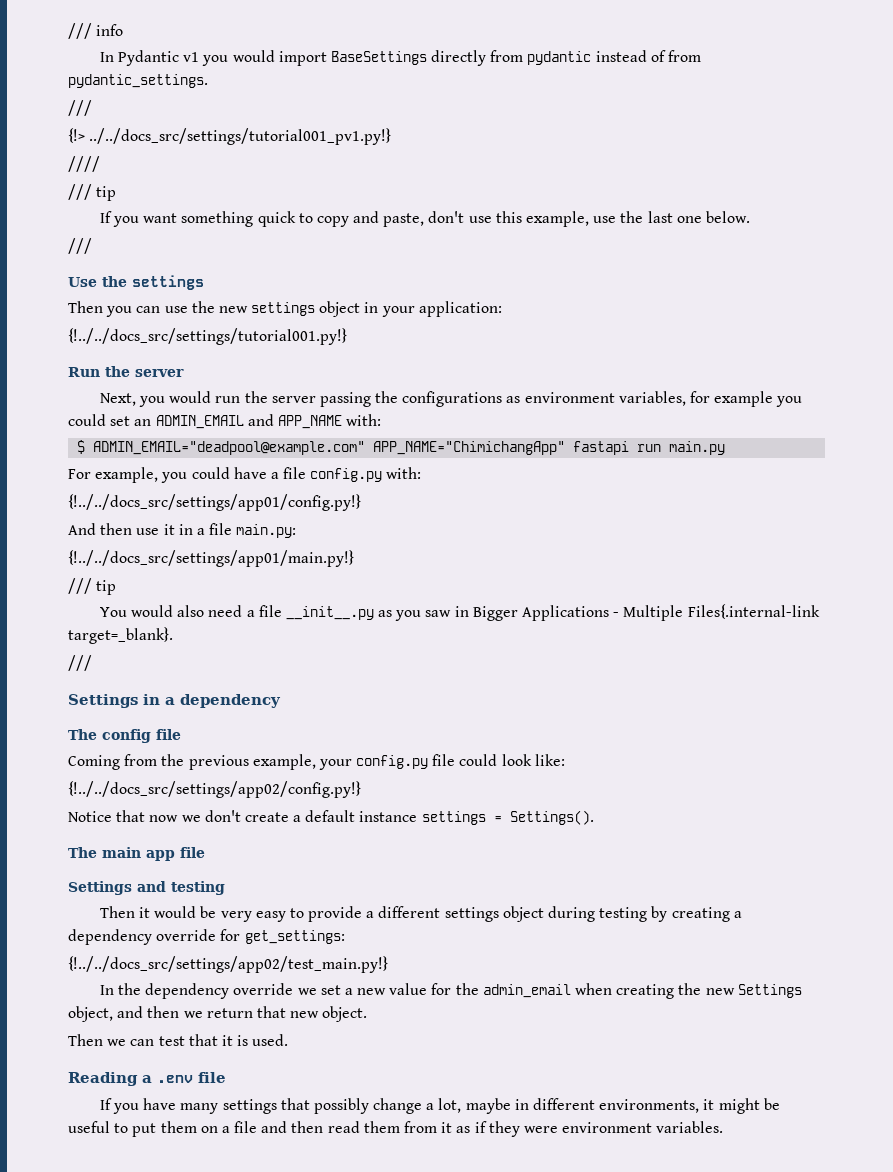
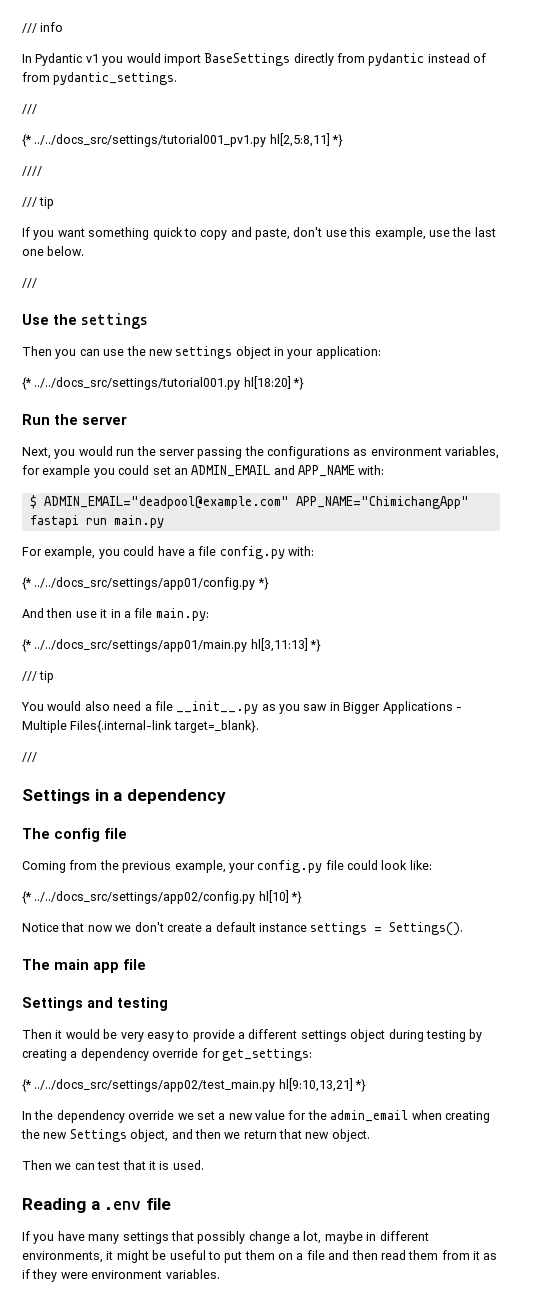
[68,128,392,145] {!> ../../docs_src/settings/tutorial001_pv1.py!} -> [22,133,344,147] {* ../../docs_src/settings/tutorial001_pv1.py hl[2,5:8,11] *}
[68,328,347,345] {!../../docs_src/settings/tutorial001.py!} -> [22,376,305,390] {* ../../docs_src/settings/tutorial001.py hl[18:20] *}
[68,494,361,511] {!../../docs_src/settings/app01/config.py!} -> [22,577,269,590] {* ../../docs_src/settings/app01/config.py *}
[68,550,354,567] {!../../docs_src/settings/app01/main.py!} -> [22,638,322,652] {* ../../docs_src/settings/app01/main.py hl[3,11:13] *}
[68,781,361,798] {!../../docs_src/settings/app02/config.py!} -> [22,890,303,904] {* ../../docs_src/settings/app02/config.py hl[10] *}
[68,956,388,973] {!../../docs_src/settings/app02/test_main.py!} -> [22,1078,367,1092] {* ../../docs_src/settings/app02/test_main.py hl[9:10,13,21] *}

